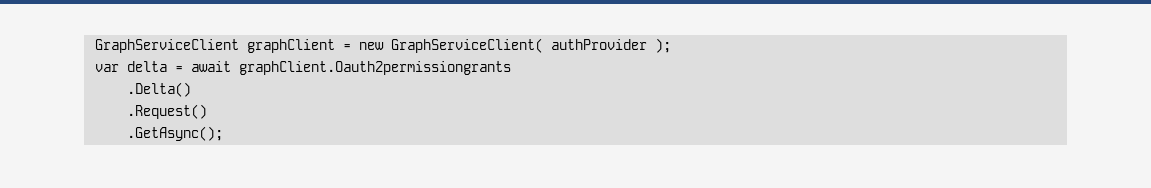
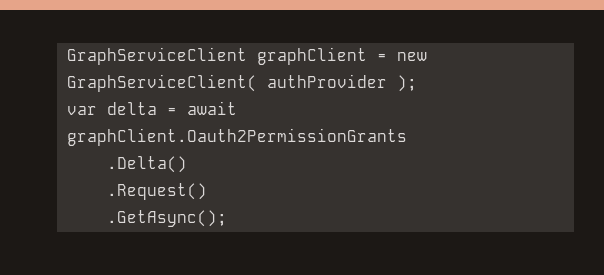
[238,61,511,75] graphClient.Oauth2permissiongrants -> [66,128,407,146] graphClient.Oauth2PermissionGrants

